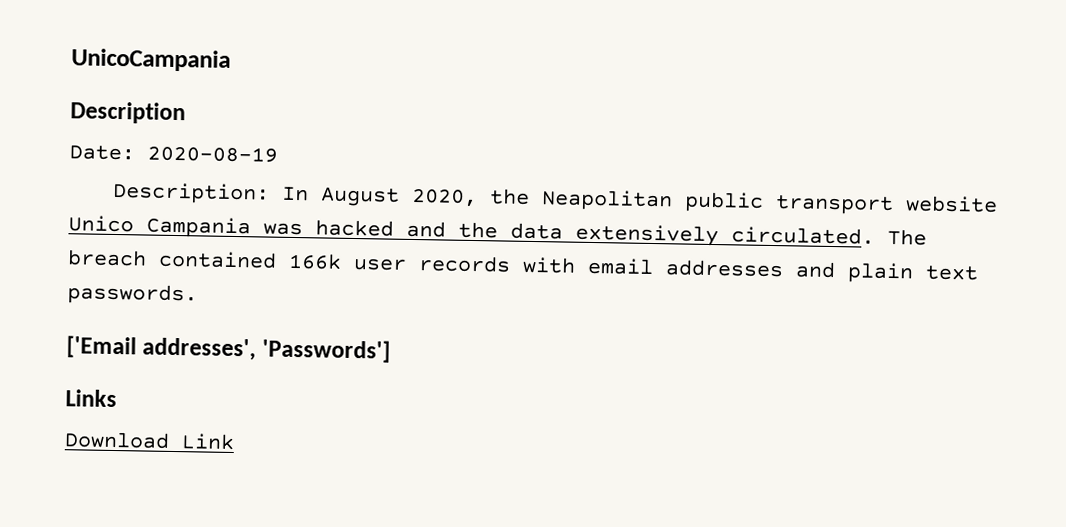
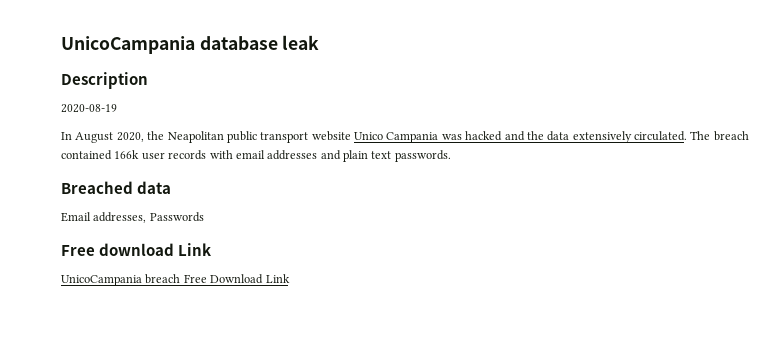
[71,48,231,72] UnicoCampania -> [61,35,320,54] UnicoCampania database leak
[69,145,135,161] Date: -> (148, 80) none
[112,181,271,205] Description: -> (117, 108) none
[66,335,391,363] [65,389,117,408] ['Email addresses', 'Passwords'] // Links // -> [61,181,172,194] [61,212,204,223] [61,243,212,256] [61,274,207,286] Breached data // Email addresses, Passwords // Free download Link // UnicoCampania breach Free

